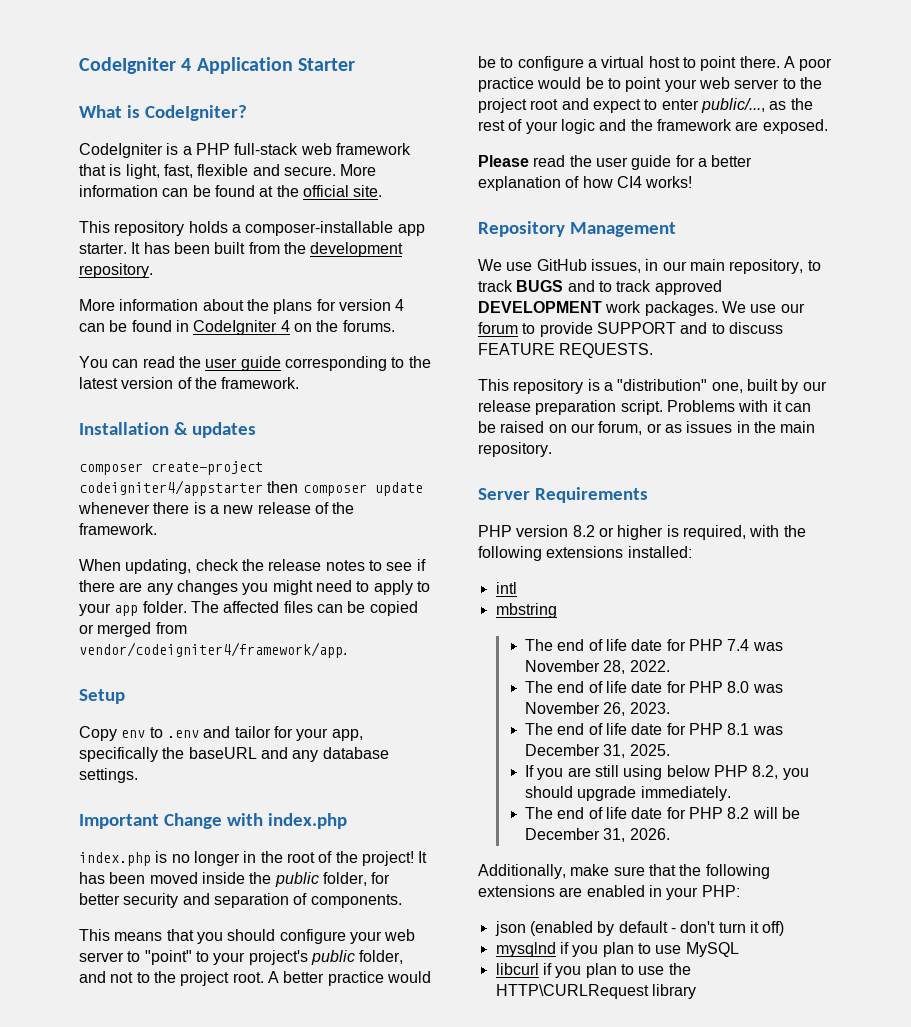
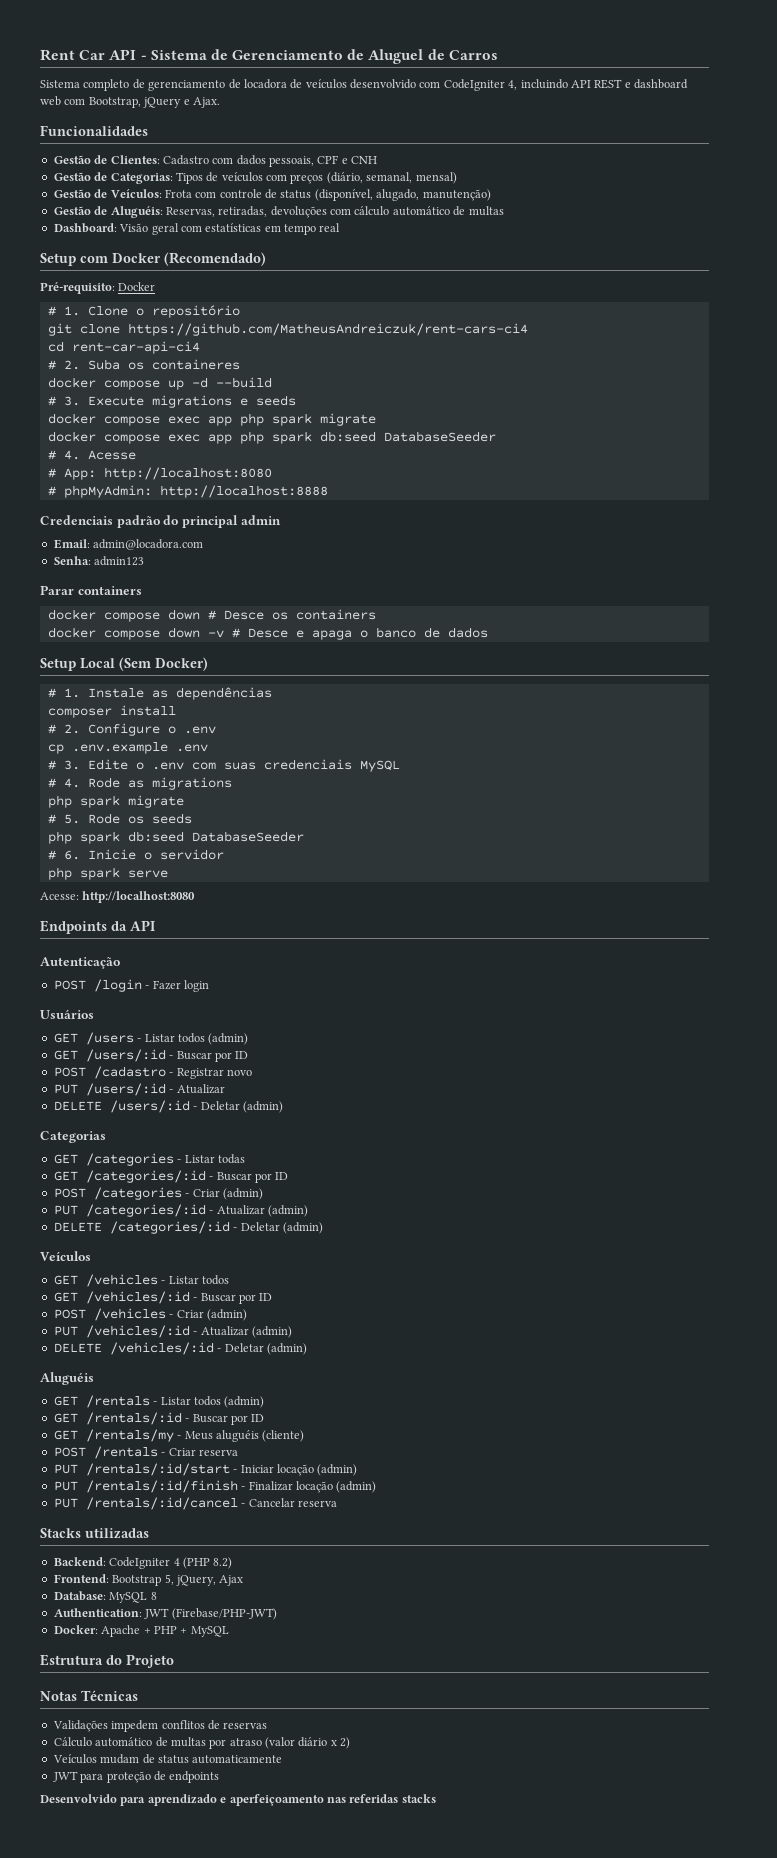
[79,57,355,74] [79,105,247,121] [79,143,411,158] [79,164,377,179] [79,185,383,197] [79,221,425,236] [79,242,404,257] [79,263,153,278] [79,299,405,314] [79,320,395,335] [79,356,431,371] [79,377,300,389] [79,422,256,438] [79,461,263,475] [79,480,423,496] [78,502,355,514] [79,523,157,535] [79,559,426,574] [79,580,430,595] [79,601,418,616] [79,622,187,637] [79,642,347,658] [79,689,125,704] [79,726,363,741] [79,747,389,762] [79,768,138,783] [79,813,347,829] [79,851,428,866] [79,872,391,887] [79,893,402,908] [79,929,416,944] [79,950,404,965] [79,971,431,986] [478,56,833,71] [478,77,822,92] [478,98,813,113] [478,119,828,134] [478,155,753,170] [478,176,693,191] [478,221,676,237] [478,259,821,274] [478,280,722,295] [478,301,805,316] [478,322,783,337] [478,343,654,358] [478,379,827,394] [478,400,811,415] [478,421,816,435] [478,442,552,457] [478,487,648,503] [478,525,806,540] [478,546,692,561] [495,582,517,594] [495,603,557,618] [525,639,783,651] [525,660,670,674] [525,681,783,693] [525,702,670,716] [525,723,783,735] [525,744,670,758] [525,765,809,780] [525,786,731,801] [525,807,800,819] [525,828,670,842] [478,864,770,879] [478,885,740,900] [494,921,785,936] [495,942,739,957] [495,963,691,978] [495,984,696,999] CodeIgniter 4 Application Starter // What is CodeIgniter? // CodeIgniter is a PHP full-stack web framework that is light, fast, flexible and secure. More information can be found at the official site. // This repository holds a composer-installable app starter. It has been built from the development repository. // More information about the plans for version 4 can be found in CodeIgniter 4 on the forums. // You can read the user guide corresponding to the latest version of the framework. // Installation & updates // composer create-project codeigniter4/appstarter then composer update whenever there is a new release of the framework. // When updating, check the release notes to see if there are any changes you might need to apply to your app folder. The affected files can be copied or merged from vendor/codeigniter4/framework/app. // Setup // Copy env to .env and tailor for your app, specifically the baseURL and any database settings. // Important Change with index.php // index.php is no longer in the root of the project! It has been moved inside the public folder, for better security and separation of components. // This means that you should configure your web server to "point" to your project's public folder, and not to the project root. A better practice would be to configure a virtual host to point there. A poor practice would be to point your web server to the project root and expect to enter public/..., as the rest of your logic and the framework are exposed. // Please read the user guide for a better explanation of how CI4 works! // Repository Management // We use GitHub issues, in our main repository, to track BUGS and to track approved DEVELOPMENT work packages. We use our forum to provide SUPPORT and to discuss FEATURE REQUESTS. // This repository is a "distribution" one, built by our release preparation script. Problems with it can be raised on our forum, or as issues in the main repository. // Server Requirements // PHP version 8.2 or higher is required, with the following extensions installed: // intl // mbstring // The end of life date for PHP 7.4 was November 28, 2022. // The end of life date for PHP 8.0 was November 26, 2023. // The end of life date for PHP 8.1 was December 31, 2025. // If you are still using below PHP 8.2, you should upgrade immediately. // The end of life date for PHP 8.2 will be December 31, 2026. // Additionally, make sure that the following extensions are enabled in your PHP: // json (enabled by default - don't turn it off) // mysqlnd if you plan to use MySQL // libcurl if you plan to use the HTTP\CURLRequest library -> [40,49,498,64] [40,79,688,91] [40,96,220,108] [40,125,148,136] [53,155,378,167] [53,172,457,184] [53,189,491,201] [53,206,504,218] [53,223,341,235] [40,252,266,266] [40,282,156,294] [47,305,240,318] [47,323,528,336] [47,341,200,354] [47,359,240,370] [47,377,272,390] [47,395,296,408] [47,413,376,426] [47,431,496,444] [47,450,136,460] [47,467,272,480] [47,485,328,498] [40,515,281,528] [53,539,204,550] [53,556,145,566] [40,585,142,595] [47,609,376,622] [47,627,488,640] [40,657,208,671] [47,687,272,700] [47,705,176,718] [47,723,216,736] [47,742,208,754] [47,759,400,772] [47,777,232,790] [47,795,184,808] [47,813,192,824] [47,831,304,844] [47,849,224,860] [47,867,168,880] [40,891,196,903] [40,920,156,934] [40,957,120,969] [53,979,209,992] [40,1009,94,1019] [53,1032,249,1045] [53,1049,249,1062] [53,1066,252,1079] [53,1083,225,1096] [53,1100,283,1113] [40,1131,106,1143] [53,1153,245,1166] [53,1170,289,1183] [53,1187,263,1200] [53,1204,308,1217] [53,1221,323,1234] [40,1251,91,1261] [53,1274,229,1287] [53,1291,273,1304] [53,1308,247,1321] [53,1325,292,1338] [53,1342,307,1355] [40,1372,94,1385] [53,1395,265,1408] [53,1412,265,1425] [53,1429,305,1442] [53,1446,238,1459] [53,1463,358,1476] [53,1480,377,1493] [53,1497,337,1510] [40,1528,149,1539] [53,1557,233,1569] [53,1574,244,1586] [53,1591,157,1603] [53,1608,277,1620] [53,1625,229,1637] [40,1654,174,1668] [40,1690,138,1701] [52,1720,268,1732] [53,1737,351,1749] [52,1754,283,1764] [52,1771,220,1783] [40,1794,436,1806] Rent Car API - Sistema de Gerenciamento de Aluguel de Carros // Sistema completo de gerenciamento de locadora de veículos desenvolvido com CodeIgniter 4, incluindo API REST e dashboard web com Bootstrap, jQuery e Ajax. // Funcionalidades // Gestão de Clientes: Cadastro com dados pessoais, CPF e CNH // Gestão de Categorias: Tipos de veículos com preços (diário, semanal, mensal) // Gestão de Veículos: Frota com controle de status (disponível, alugado, manutenção) // Gestão de Aluguéis: Reservas, retiradas, devoluções com cálculo automático de multas // Dashboard: Visão geral com estatísticas em tempo real // Setup com Docker (Recomendado) // Pré-requisito: Docker // # 1. Clone o repositório // git clone https://github.com/MatheusAndreiczuk/rent-cars-ci4 // cd rent-car-api-ci4 // # 2. Suba os containeres // docker compose up -d --build // # 3. Execute migrations e seeds // docker compose exec app php spark migrate // docker compose exec app php spark db:seed DatabaseSeeder // # 4. Acesse // # App: http://localhost:8080 // # phpMyAdmin: http://localhost:8888 // Credenciais padrão do principal admin // Email: admin@locadora.com // Senha: admin123 // Parar containers // docker compose down # Desce os containers // docker compose down -v # Desce e apaga o banco de dados // Setup Local (Sem Docker) // # 1. Instale as dependências // composer install // # 2. Configure o .env // cp .env.example .env // # 3. Edite o .env com suas credenciais MySQL // # 4. Rode as migrations // php spark migrate // # 5. Rode os seeds // php spark db:seed DatabaseSeeder // # 6. Inicie o servidor // php spark serve // Acesse: http://localhost:8080 // Endpoints da API // Autenticação // POST /login - Fazer login // Usuários // GET /users - Listar todos (admin) // GET /users/:id - Buscar por ID // POST /cadastro - Registrar novo // PUT /users/:id - Atualizar // DELETE /users/:id - Deletar (admin) // Categorias // GET /categories - Listar todas // GET /categories/:id - Buscar por ID // POST /categories - Criar (admin) // PUT /categories/:id - Atualizar (admin) // DELETE /categories/:id - Deletar (admin) // Veículos // GET /vehicles - Listar todos // GET /vehicles/:id - Buscar por ID // POST /vehicles - Criar (admin) // PUT /vehicles/:id - Atualizar (admin) // DELETE /vehicles/:id - Deletar (admin) // Aluguéis // GET /rentals - Listar todos (admin) // GET /rentals/:id - Buscar por ID // GET /rentals/my - Meus aluguéis (cliente) // POST /rentals - Criar reserva // PUT /rentals/:id/start - Iniciar locação (admin) // PUT /rentals/:id/finish - Finalizar locação (admin) // PUT /rentals/:id/cancel - Cancelar reserva // Stacks utilizadas // Backend: CodeIgniter 4 (PHP 8.2) // Frontend: Bootstrap 5, jQuery, Ajax // Database: MySQL 8 // Authentication: JWT (Firebase/PHP-JWT) // Docker: Apache + PHP + MySQL // Estrutura do Projeto // Notas Técnicas // Validações impedem conflitos de reservas // Cálculo automático de multas por atraso (valor diário x 2) // Veículos mudam de status automaticamente // JWT para proteção de endpoints // Desenvolvido para aprendizado e aperfeiçoamento nas referidas stacks

